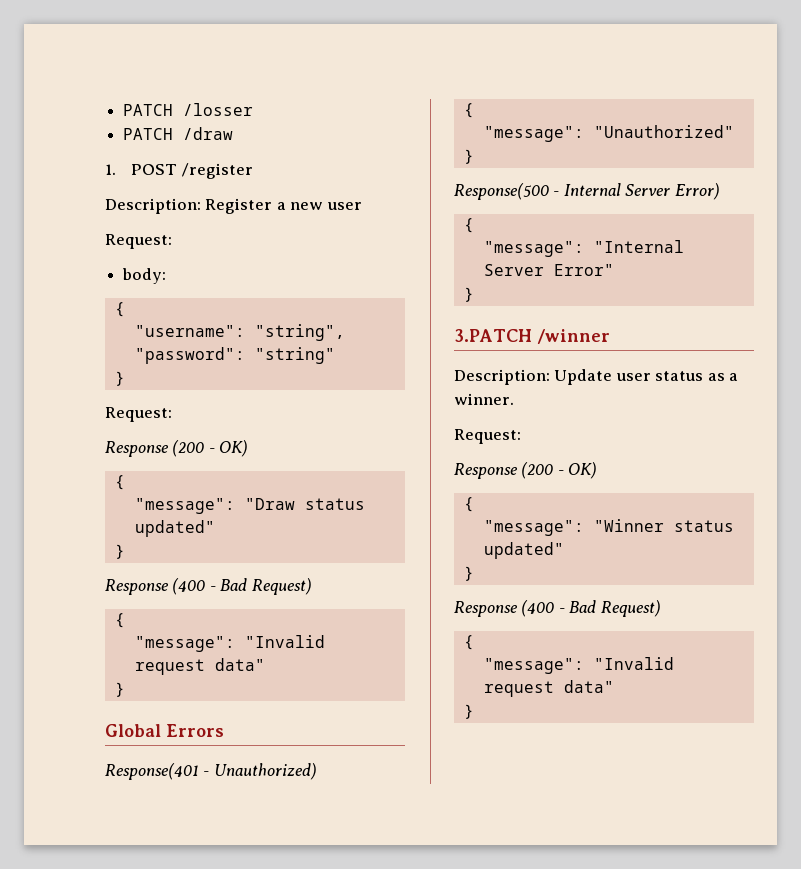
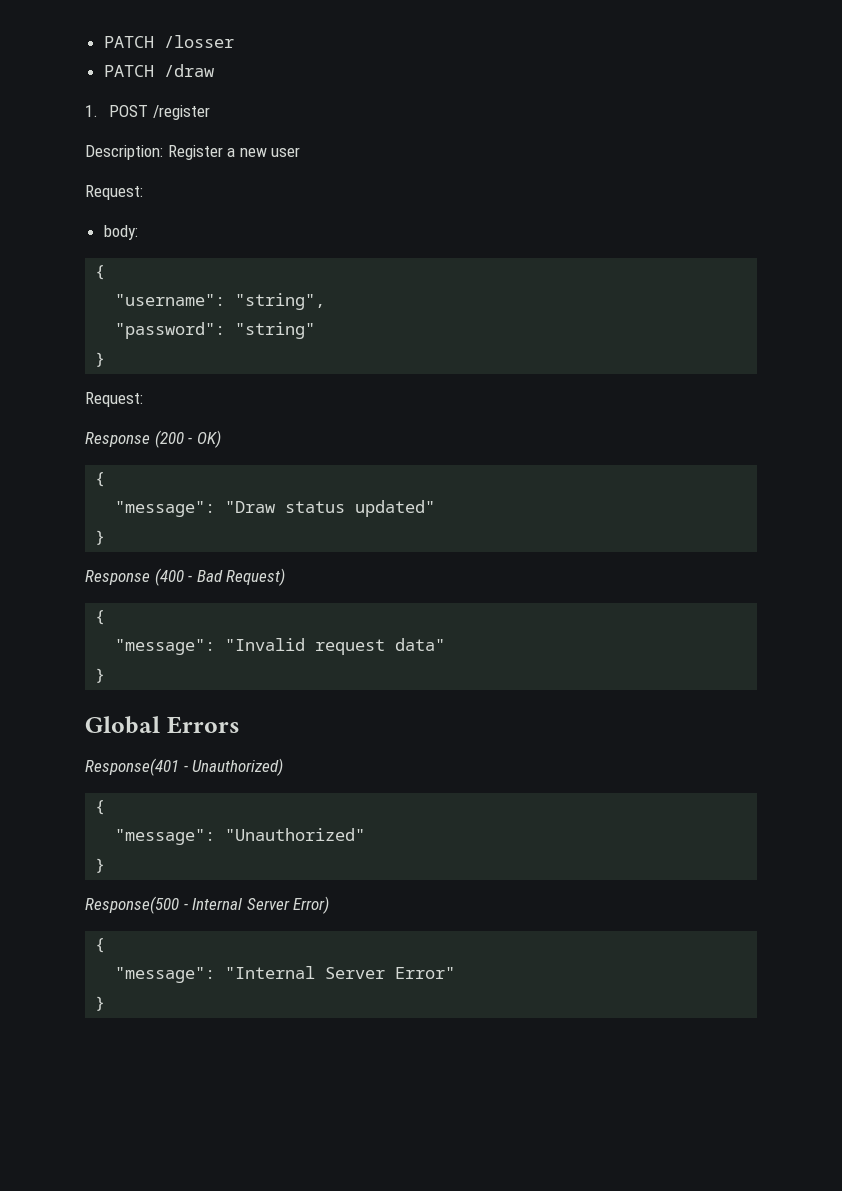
[454,329,610,344] [454,369,739,385] [454,393,514,405] [454,429,521,444] [454,462,598,479] [463,497,474,512] [483,519,734,536] [483,542,564,559] [463,566,474,581] [454,600,661,617] [463,635,474,650] [483,657,674,674] [483,680,614,697] [463,704,474,719] // 3.PATCH /winner // Description: Update user status as a winner. // Request: // Response (200 - OK) // { // "message": "Winner status updated" // } // Response (400 - Bad Request) // { // "message": "Invalid request data" // } -> (106, 1003) none

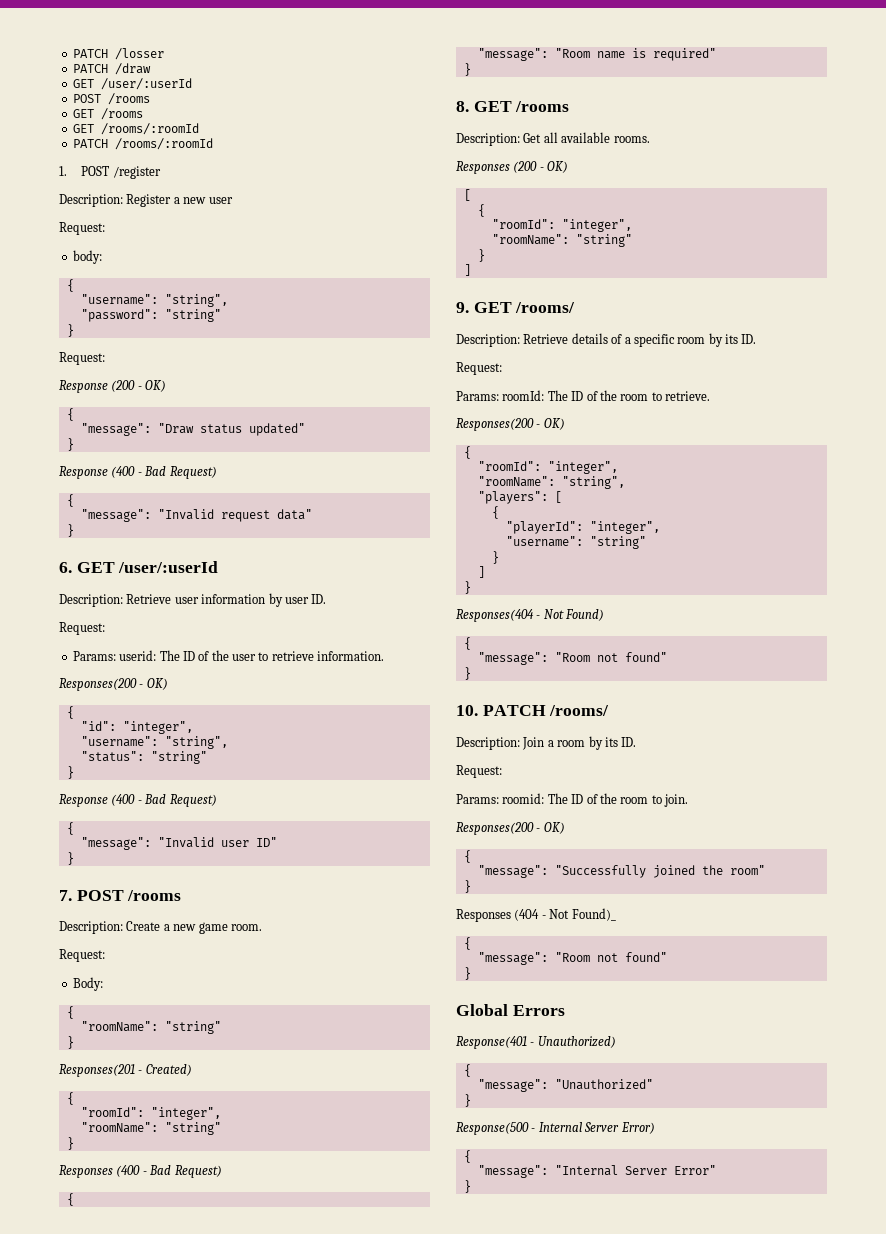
(214, 70) none -> [72,78,192,90] [72,93,150,105] [72,108,143,120] [72,123,199,135] [72,138,213,150] // GET /user/:userId // POST /rooms // GET /rooms // GET /rooms/:roomId // PATCH /rooms/:roomId
(106, 675) none -> [59,561,219,573] [59,593,327,607] [59,622,105,635] [72,650,385,661] [59,678,168,691] [66,706,74,719] [80,721,193,734] [80,736,228,749] [80,751,207,764] [66,766,74,779] [59,794,217,807] [66,822,74,835] [80,837,277,850] [66,852,74,865] [59,890,182,901] [59,921,262,934] [59,949,105,962] [72,977,103,991] [66,1006,74,1019] [80,1021,221,1034] [66,1036,74,1049] [59,1064,192,1077] [66,1092,74,1105] [80,1107,221,1120] [80,1122,221,1135] [66,1137,74,1150] [59,1165,222,1178] [66,1193,74,1206] [477,48,716,61] [463,63,471,76] [456,101,570,112] [456,132,650,146] [456,161,569,174] [463,189,471,201] [477,204,485,217] [491,219,632,232] [491,234,632,247] [477,249,485,262] [463,264,471,276] [456,302,576,313] [456,333,757,347] [456,362,502,375] [456,390,710,401] [456,418,565,431] [463,446,471,459] [477,461,618,474] [477,476,625,489] [477,491,562,504] [491,506,499,519] [505,521,660,534] [505,536,646,549] [491,551,499,564] [477,566,485,578] [463,581,471,594] [456,609,605,622] [463,637,471,650] [477,652,667,665] [463,667,471,680] [456,705,610,716] [456,736,637,750] [456,765,502,778] [456,793,688,807] [456,822,565,835] [463,850,471,863] [477,865,765,878] [463,880,471,893] [456,908,616,922] [463,937,471,950] [477,952,667,965] [463,967,471,980] // 6. GET /user/:userId // Description: Retrieve user information by user ID. // Request: // Params: userid: The ID of the user to retrieve information. // Responses(200 - OK) // { // "id": "integer", // "username": "string", // "status": "string" // } // Response (400 - Bad Request) // { // "message": "Invalid user ID" // } // 7. POST /rooms // Description: Create a new game room. // Request: // Body: // { // "roomName": "string" // } // Responses(201 - Created) // { // "roomId": "integer", // "roomName": "string" // } // Responses (400 - Bad Request) // { // "message": "Room name is required" // } // 8. GET /rooms // Description: Get all available rooms. // Responses (200 - OK) // [ // { // "roomId": "integer", // "roomName": "string" // } // ] // 9. GET /rooms/ // Description: Retrieve details of a specific room by its ID. // Request: // Params: roomId: The ID of the room to retrieve. // Responses(200 - OK) // { // "roomId": "integer", // "roomName": "string", // "players": [ // { // "playerId": "integer", // "username": "string" // } // ] // } // Responses(404 - Not Found) // { // "message": "Room not found" // } // 10. PATCH /rooms/ // Description: Join a room by its ID. // Request: // Params: roomid: The ID of the room to join. // Responses(200 - OK) // { // "message": "Successfully joined the room" // } // Responses (404 - Not Found)_ // { // "message": "Room not found" // }

